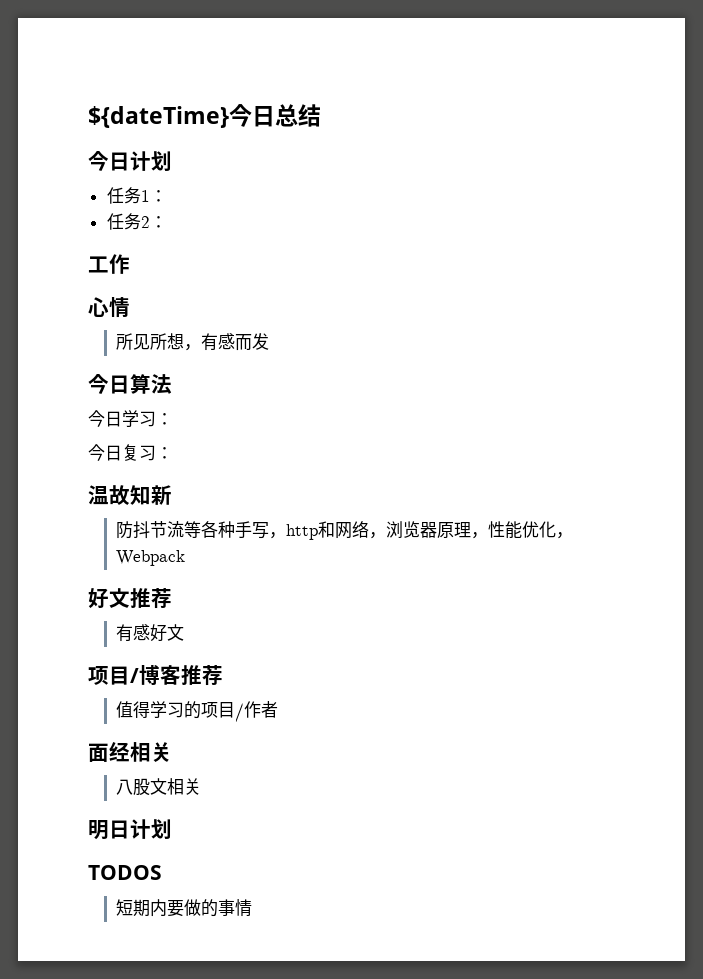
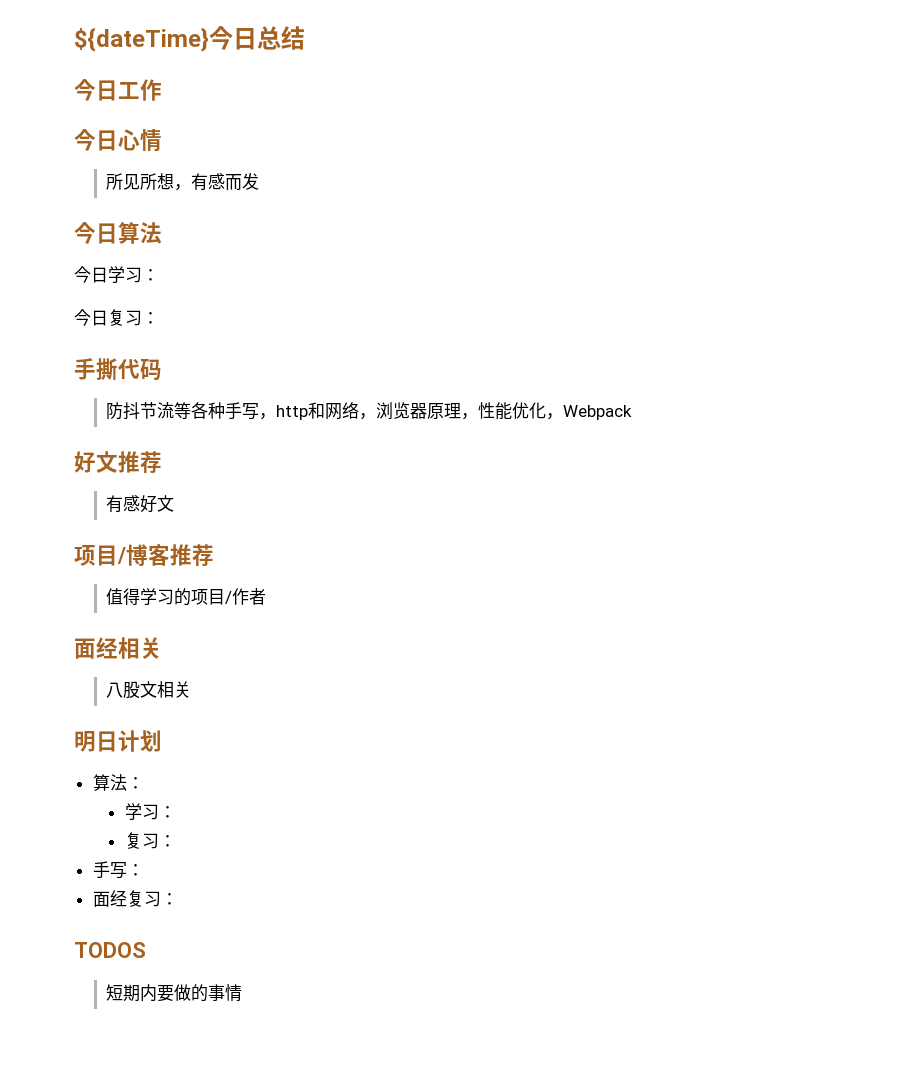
[130,151,172,171] [106,187,167,204] [106,213,167,230] 计划 // 任务1： // 任务2： // -> (118, 90) none
(130, 264) none -> [74,129,118,151] 今日
[88,485,172,505] 温故知新 -> [74,358,162,381] 手撕代码
(172, 829) none -> [92,774,144,791] [124,803,176,820] [124,832,176,849] [92,861,144,879] [92,890,178,907] // 算法： // 学习： // 复习： // 手写： // 面经复习：

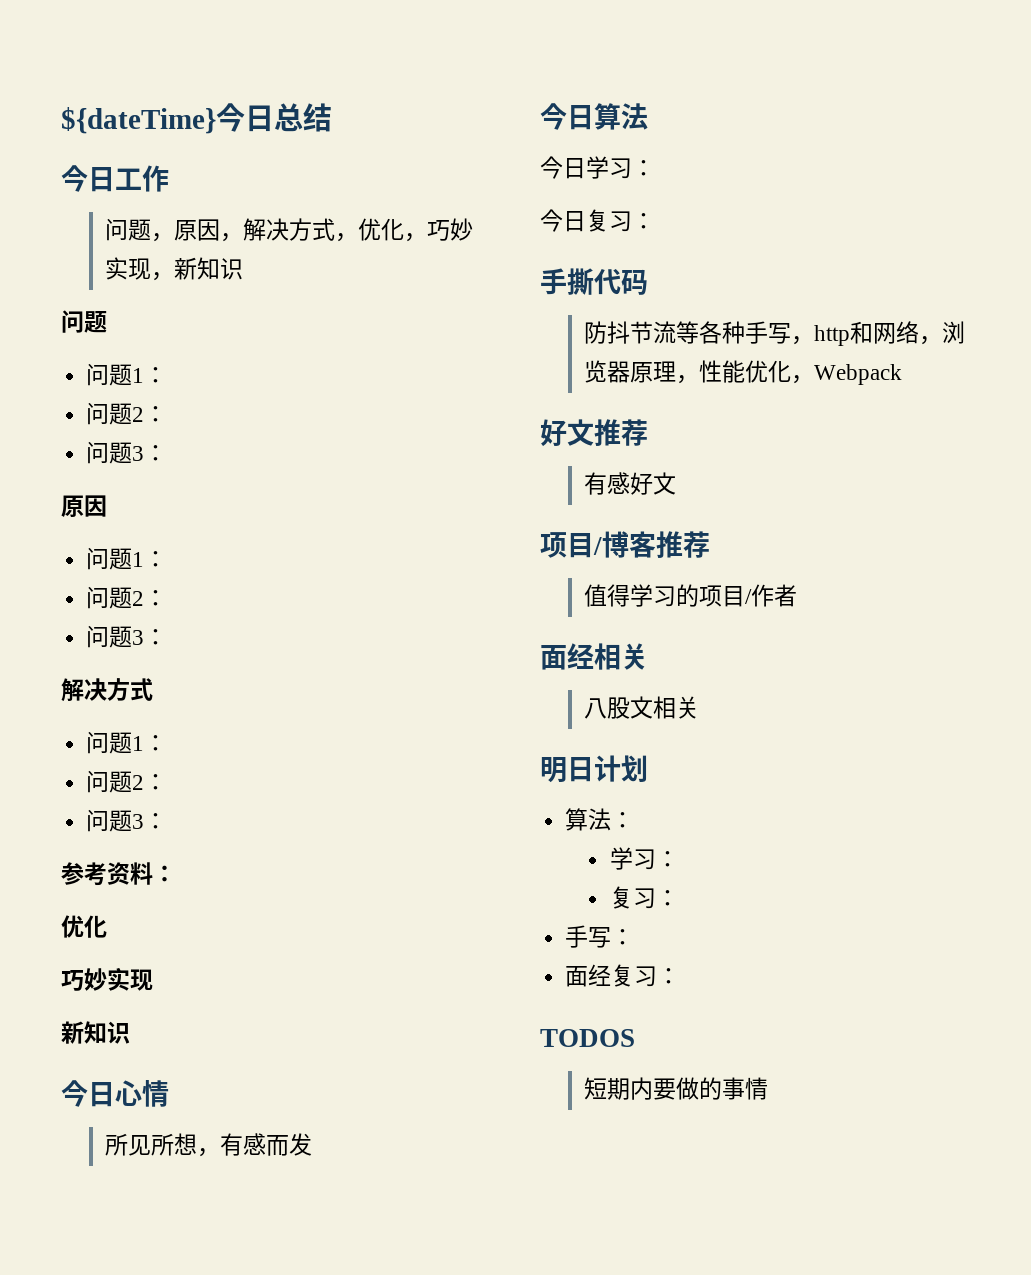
(162, 90) none -> [105,218,474,242] [105,257,244,281] [61,310,107,333] [86,363,168,386] [86,402,168,425] [86,441,168,464] [61,495,107,517] [86,547,168,570] [86,586,168,609] [86,625,168,648] [61,678,153,702] [86,731,168,754] [86,770,168,793] [86,809,168,832] [61,862,176,886] [61,915,107,938] [61,967,153,991] [61,1021,130,1044] // 问题，原因，解决方式，优化，巧妙实现，新知识 // 问题 // 问题1： // 问题2： // 问题3： // 原因 // 问题1： // 问题2： // 问题3： // 解决方式 // 问题1： // 问题2： // 问题3： // 参考资料： // 优化 // 巧妙实现 // 新知识

